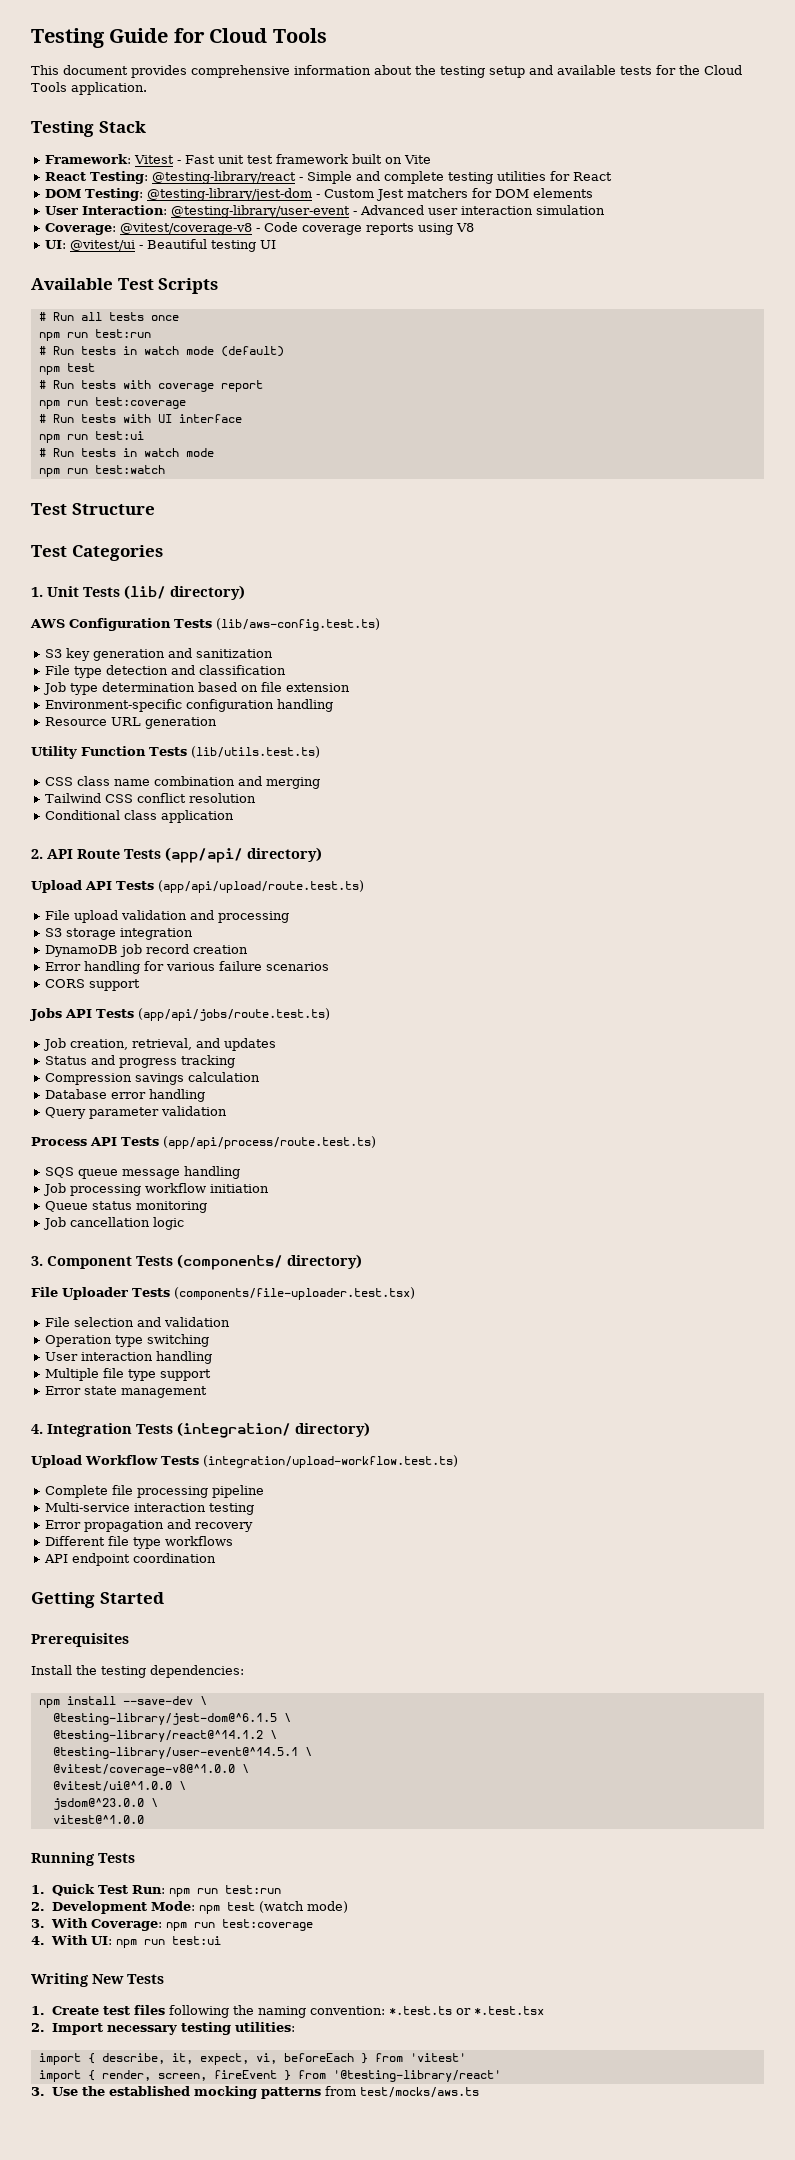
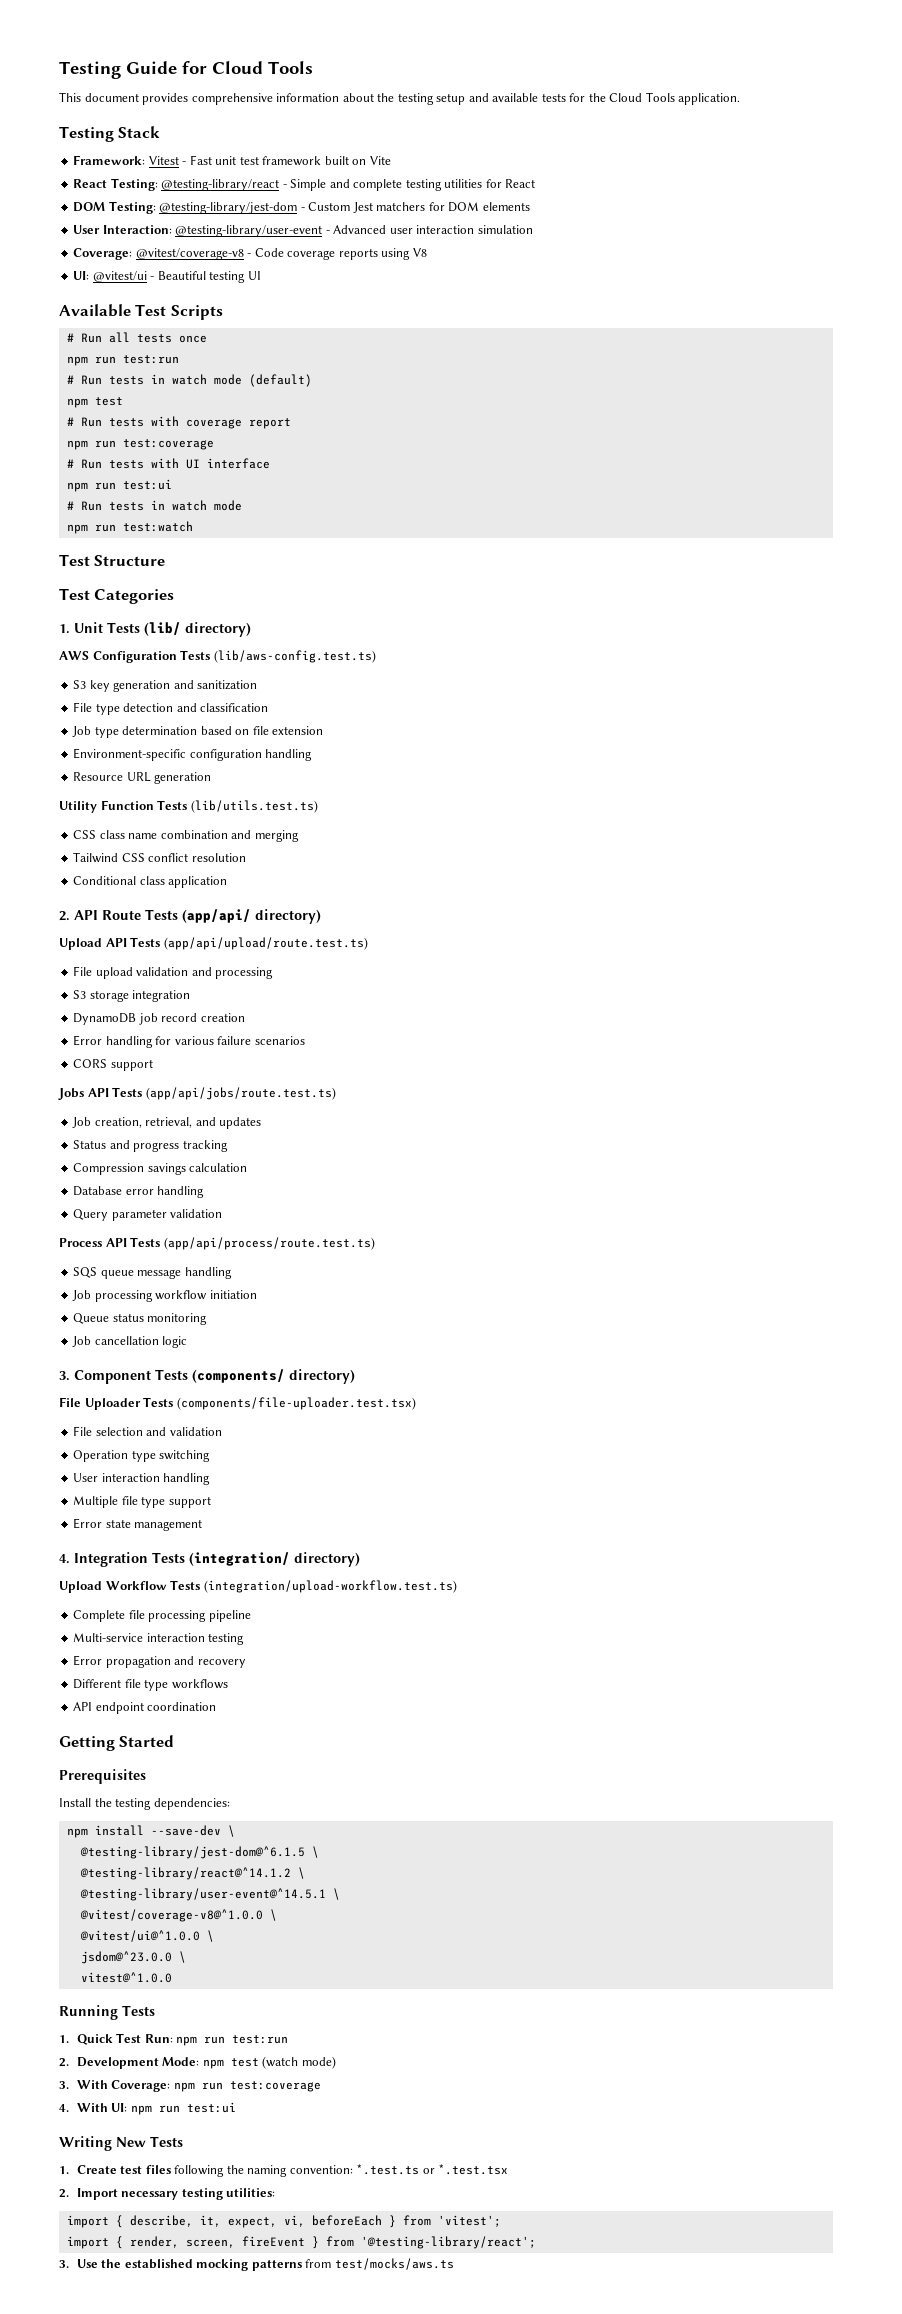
[409,2053,466,2062] 'vitest' -> [437,2215,501,2227] 'vitest';
[332,2070,501,2082] '@testing-library/react' -> [360,2236,536,2249] '@testing-library/react';

